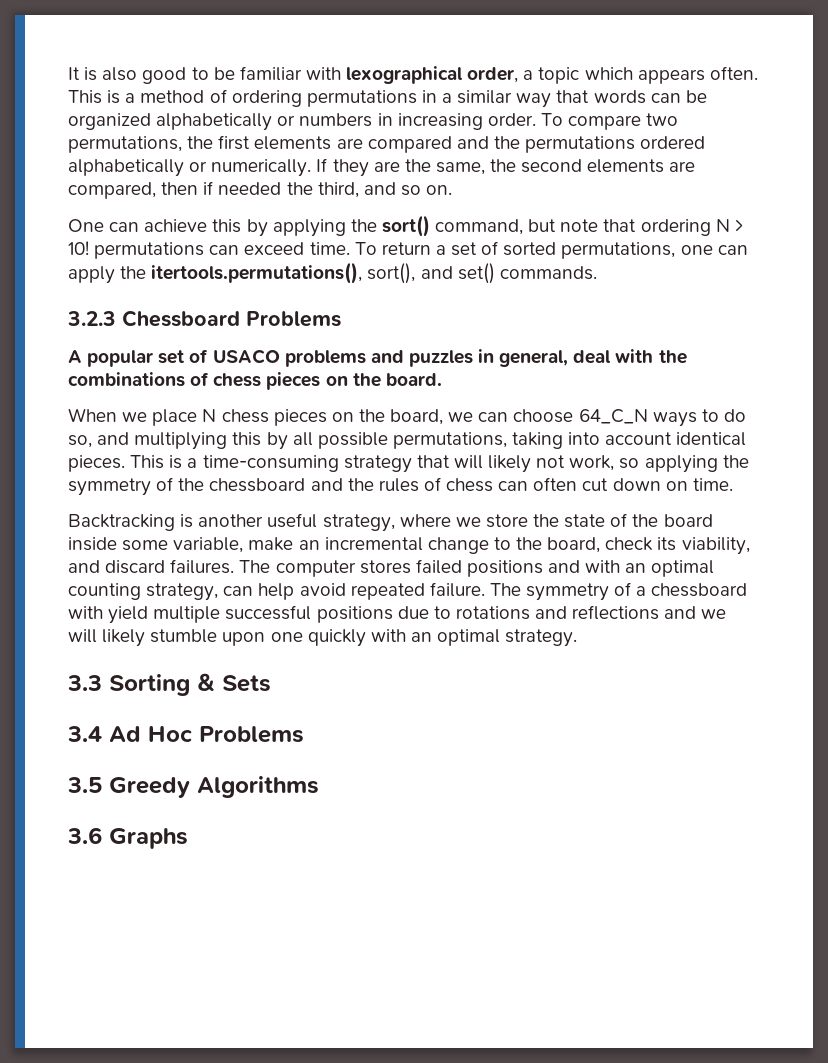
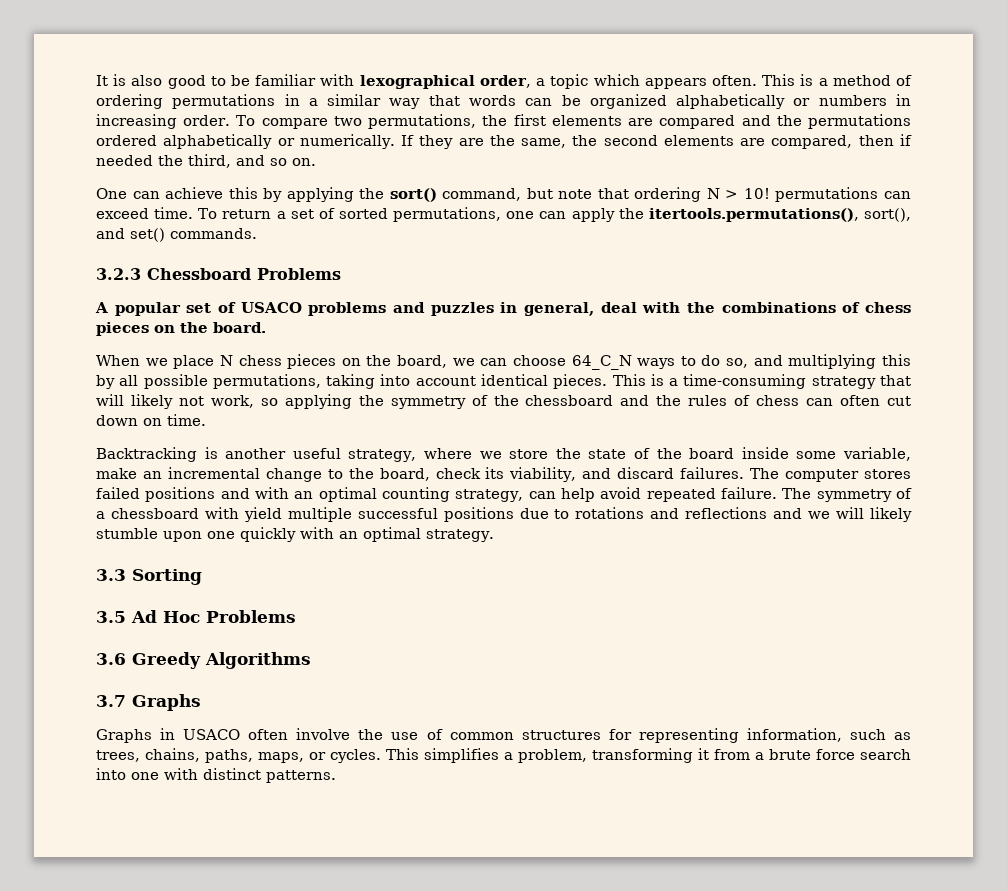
[197,673,271,692] [67,726,102,742] & Sets // 3.4 -> [96,611,126,623] // 3.5
[67,777,102,793] 3.5 -> [96,653,126,665] 3.6
[67,827,188,849] 3.6 Graphs -> [96,694,201,711] [96,728,911,743] [96,748,911,763] [96,768,336,783] 3.7 Graphs // Graphs in USACO often involve the use of common structures for representing information, such as trees, chains, paths, maps, or cycles. This simplifies a problem, transforming it from a brute force search into one with distinct patterns.

